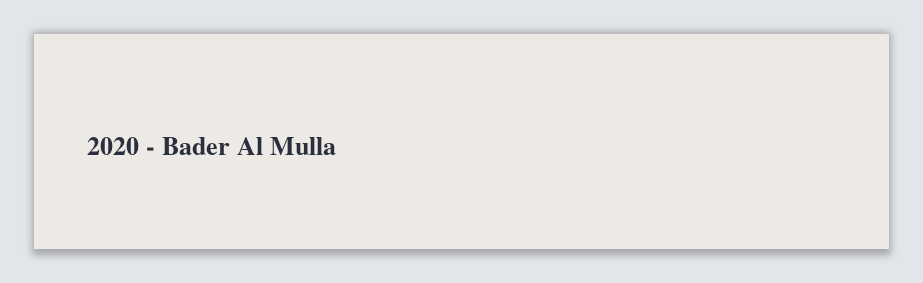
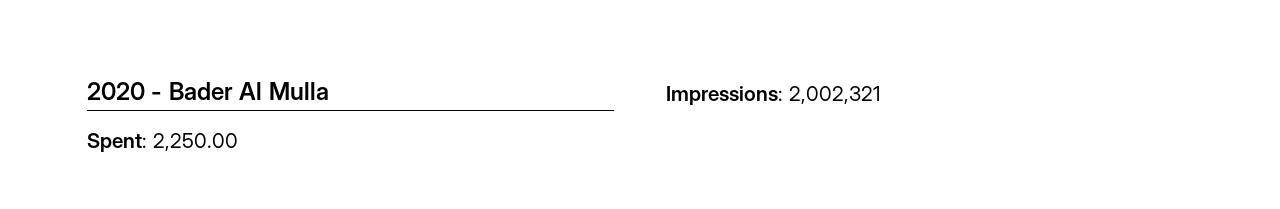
(337, 146) none -> [87,133,238,152] [666,86,880,105] // Spent: 2,250.00 // Impressions: 2,002,321

